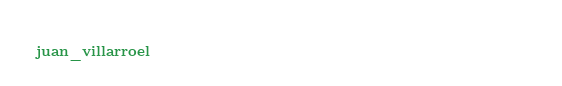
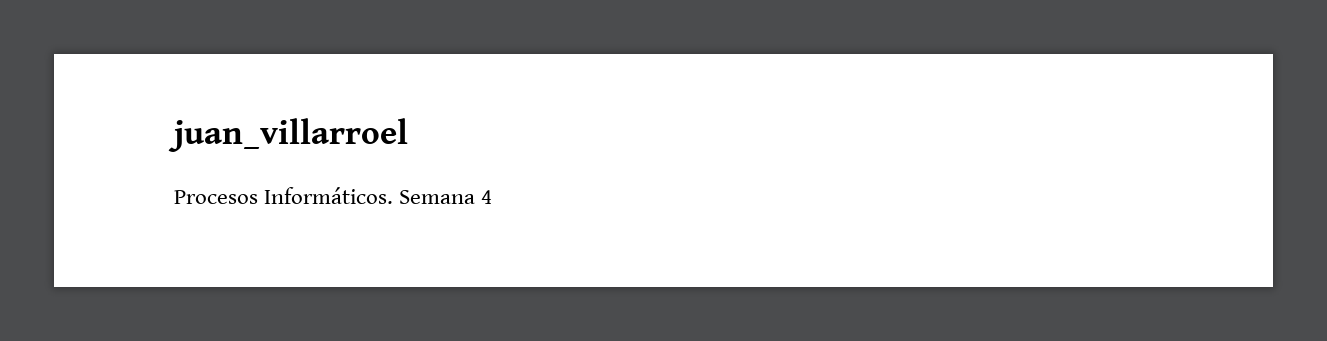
(150, 53) none -> [174,187,493,204] // Procesos Informáticos. Semana 4

